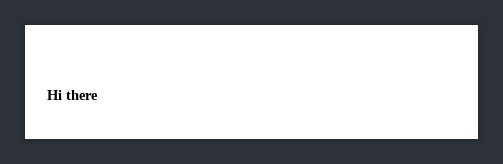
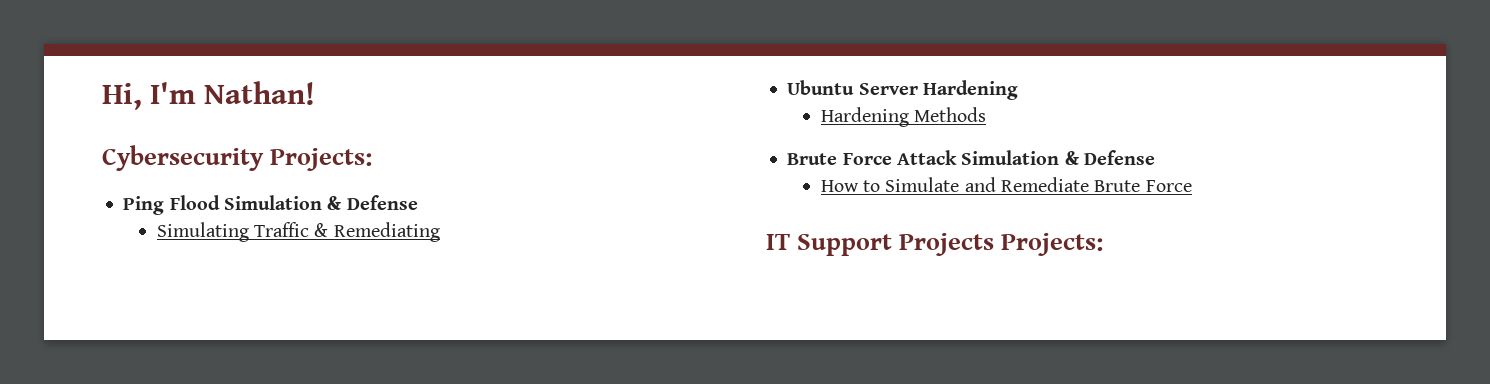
[47,90,98,100] Hi there -> [102,81,316,110] [102,145,373,171] [123,195,418,215] [156,222,440,242] [787,80,1018,100] [820,107,987,127] [787,150,1155,165] [820,177,1192,192] [766,233,1104,256] Hi, I'm Nathan! // Cybersecurity Projects: // Ping Flood Simulation & Defense // Simulating Traffic & Remediating // Ubuntu Server Hardening // Hardening Methods // Brute Force Attack Simulation & Defense // How to Simulate and Remediate Brute Force // IT Support Projects Projects:

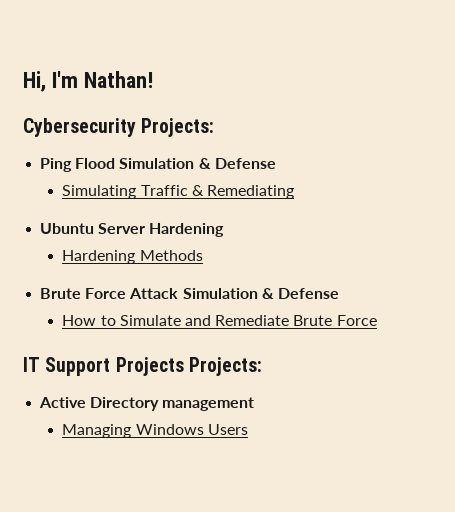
(1104, 244) none -> [39,397,255,411] [62,424,248,438] // Active Directory management // Managing Windows Users

